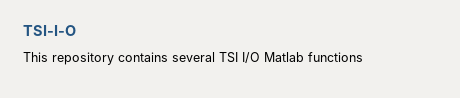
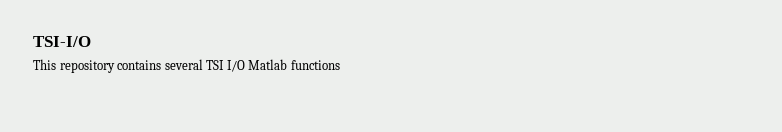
[23,25,76,36] TSI-I-O -> [33,36,91,47] TSI-I/O

